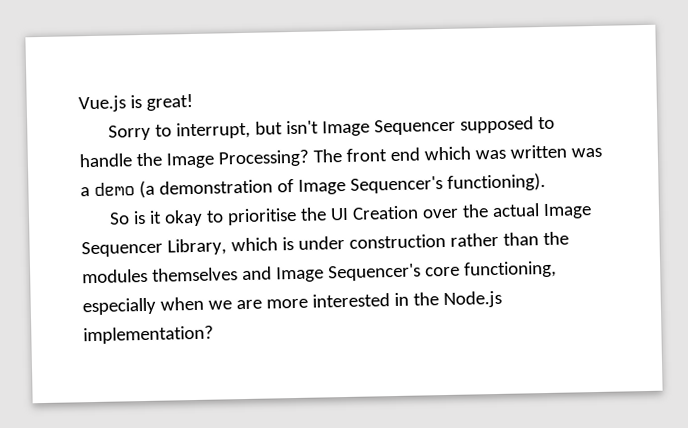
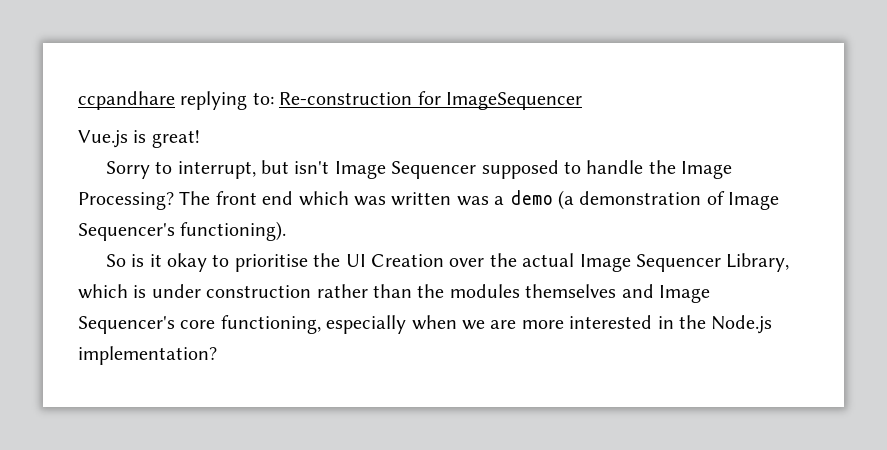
(78, 104) none -> [78,91,582,110] ccpandhare replying to: Re-construction for ImageSequencer //

